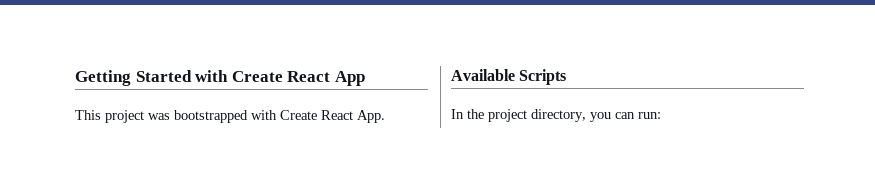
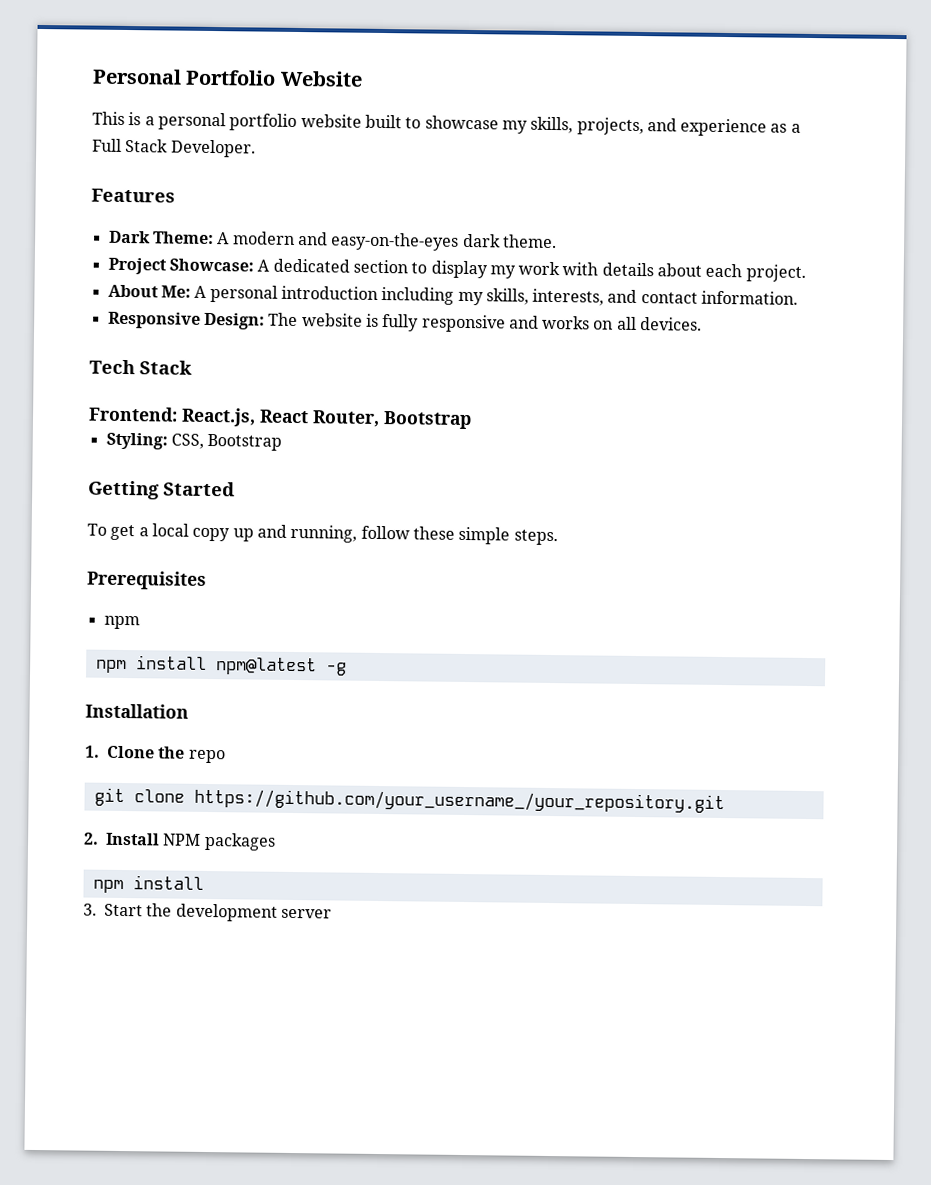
[75,70,365,86] [75,110,385,123] [451,69,567,85] [451,109,661,122] Getting Started with Create React App // This project was bootstrapped with Create React App. // Available Scripts // In the project directory, you can run: -> [92,68,363,87] [92,111,801,137] [92,138,256,158] [91,188,175,203] [108,230,557,251] [107,257,806,282] [107,284,799,306] [107,311,703,333] [89,359,192,375] [88,406,472,430] [105,432,283,451] [88,480,235,500] [87,523,558,546] [87,570,207,590] [103,615,140,630] [95,655,347,676] [85,703,189,719] [85,745,226,764] [93,787,725,814] [84,832,276,851] [92,875,204,894] [83,903,332,922] Personal Portfolio Website // This is a personal portfolio website built to showcase my skills, projects, and experience as a Full Stack Developer. // Features // Dark Theme: A modern and easy-on-the-eyes dark theme. // Project Showcase: A dedicated section to display my work with details about each project. // About Me: A personal introduction including my skills, interests, and contact information. // Responsive Design: The website is fully responsive and works on all devices. // Tech Stack // Frontend: React.js, React Router, Bootstrap // Styling: CSS, Bootstrap // Getting Started // To get a local copy up and running, follow these simple steps. // Prerequisites // npm // npm install npm@latest -g // Installation // 1. Clone the repo // git clone https://github.com/your_username_/your_repository.git // 2. Install NPM packages // npm install // 3. Start the development server

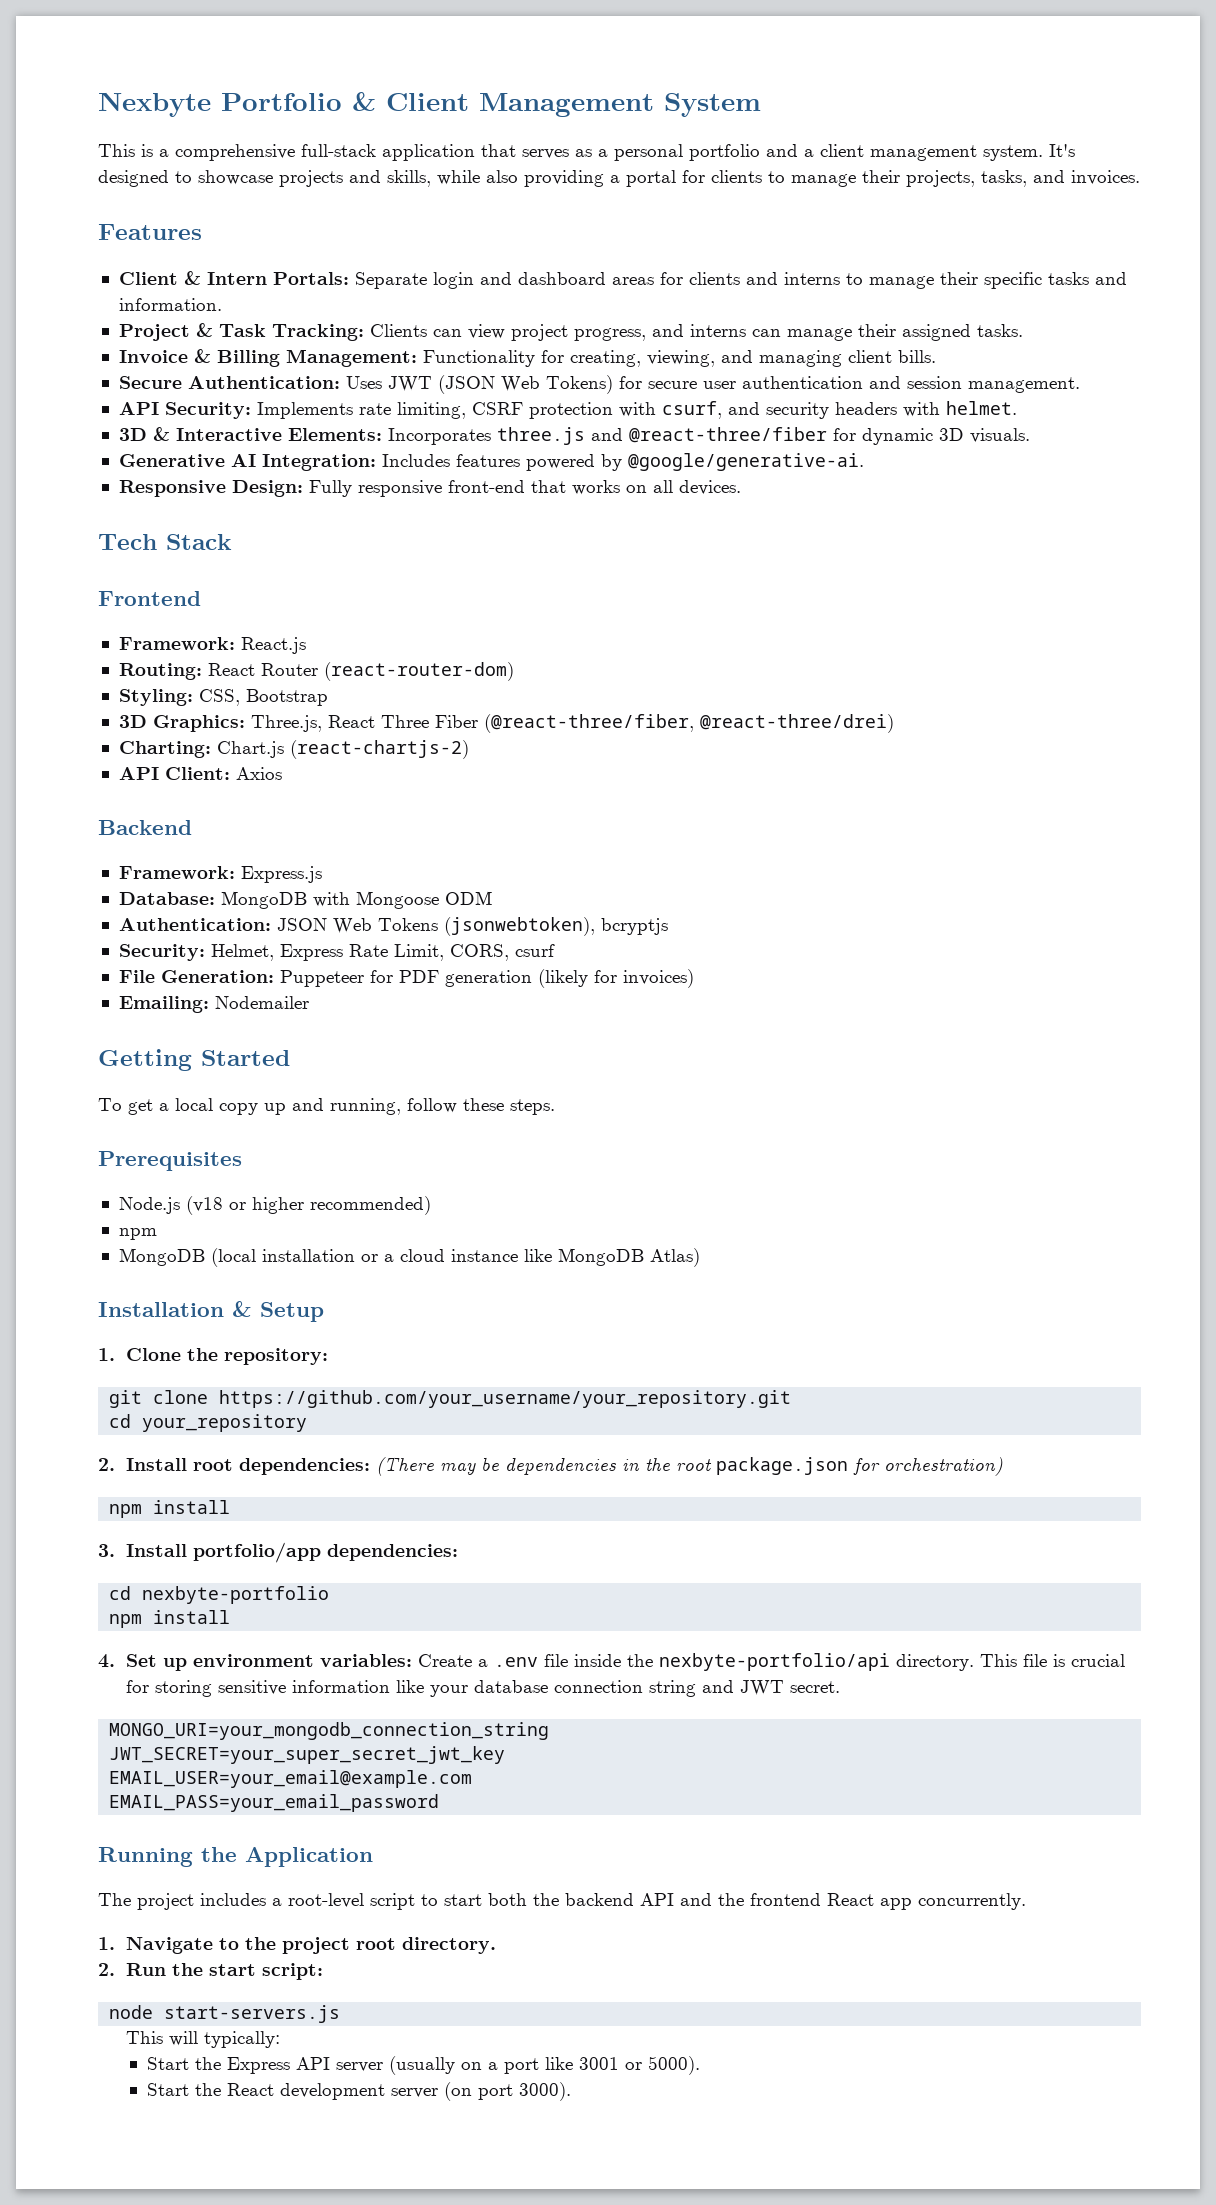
[92,68,363,87] [92,111,801,137] [92,138,256,158] [91,188,175,203] [108,230,557,251] [107,257,806,282] [107,284,799,306] [107,311,539,333] Personal Portfolio Website // This is a personal portfolio website built to showcase my skills, projects, and experience as a Full Stack Developer. // Features // Dark Theme: A modern and easy-on-the-eyes dark theme. // Project Showcase: A dedicated section to display my work with details about each project. // About Me: A personal introduction including my skills, interests, and contact information. // Responsive Design: The website is fully responsive and -> [98,92,761,117] [98,144,1075,161] [98,170,1140,187] [98,224,202,240] [118,271,1127,289] [118,298,222,311] [118,323,1023,341] [118,349,936,367] [118,375,1080,394] [118,401,1017,419] [118,427,1030,445] [118,453,864,471] [118,480,566,497] Nexbyte Portfolio & Client Management System // This is a comprehensive full-stack application that serves as a personal portfolio and a client management system. It's designed to showcase projects and skills, while also providing a portal for clients to manage their projects, tasks, and invoices. // Features // Client & Intern Portals: Separate login and dashboard areas for clients and interns to manage their specific tasks and information. // Project & Task Tracking: Clients can view project progress, and interns can manage their assigned tasks. // Invoice & Billing Management: Functionality for creating, viewing, and managing client bills. // Secure Authentication: Uses JWT (JSON Web Tokens) for secure user authentication and session management. // API Security: Implements rate limiting, CSRF protection with csurf, and security headers with helmet. // 3D & Interactive Elements: Incorporates three.js and @react-three/fiber for dynamic 3D visuals. // Generative AI Integration: Includes features powered by @google/generative-ai. // Responsive Design: Fully responsive front-end that
[88,406,472,430] [105,432,283,451] Frontend: React.js, React Router, Bootstrap // Styling: CSS, Bootstrap -> [98,591,201,606] [118,637,306,654] [118,662,514,681] [118,689,328,706] [118,714,894,733] [118,740,469,759] [118,767,282,780] [98,820,192,835] [118,866,322,883] [118,891,492,909] [118,917,668,936] [118,944,555,961] [118,969,694,988] [118,996,309,1013] Frontend // Framework: React.js // Routing: React Router (react-router-dom) // Styling: CSS, Bootstrap // 3D Graphics: Three.js, React Three Fiber (@react-three/fiber, @react-three/drei) // Charting: Chart.js (react-chartjs-2) // API Client: Axios // Backend // Framework: Express.js // Database: MongoDB with Mongoose ODM // Authentication: JSON Web Tokens (jsonwebtoken), bcryptjs // Security: Helmet, Express Rate Limit, CORS, csurf // File Generation: Puppeteer for PDF generation (likely for invoices) // Emailing: Nodemailer
[458,526,511,545] simple -> (504, 1104) none
[103,615,140,630] [95,655,347,676] npm // npm install npm@latest -g -> [118,1196,431,1215] [118,1228,157,1240] [118,1248,700,1267] Node.js (v18 or higher recommended) // npm // MongoDB (local installation or a cloud instance like MongoDB Atlas)
(189, 711) none -> [232,1301,324,1322] & Setup
[187,749,226,764] repo -> [224,1348,329,1365] repository:
[193,788,725,814] https://github.com/your_username_/your_repository.git -> [219,1390,792,1408] [109,1414,308,1432] https://github.com/your_username/your_repository.git // cd your_repository
[163,832,276,851] [92,875,204,894] [83,903,332,922] NPM packages // npm install // 3. Start the development server -> [193,1457,1004,1476] [109,1500,231,1518] [98,1542,459,1563] [109,1586,330,1604] [109,1610,231,1628] [98,1653,1126,1671] [126,1680,841,1697] [109,1722,550,1740] [109,1746,506,1764] [109,1770,473,1788] [109,1794,440,1812] [98,1847,373,1867] [98,1893,1026,1910] [98,1937,497,1954] [98,1963,324,1980] [109,2005,341,2023] [126,2031,281,2048] [147,2056,701,2075] [147,2082,572,2101] root dependencies: (There may be dependencies in the root package.json for orchestration) // npm install // 3. Install portfolio/app dependencies: // cd nexbyte-portfolio // npm install // 4. Set up environment variables: Create a .env file inside the nexbyte-portfolio/api directory. This file is crucial for storing sensitive information like your database connection string and JWT secret. // MONGO_URI=your_mongodb_connection_string // JWT_SECRET=your_super_secret_jwt_key // EMAIL_USER=your_email@example.com // EMAIL_PASS=your_email_password // Running the Application // The project includes a root-level script to start both the backend API and the frontend React app concurrently. // 1. Navigate to the project root directory. // 2. Run the start script: // node start-servers.js // This will typically: // Start the Express API server (usually on a port like 3001 or 5000). // Start the React development server (on port 3000).

